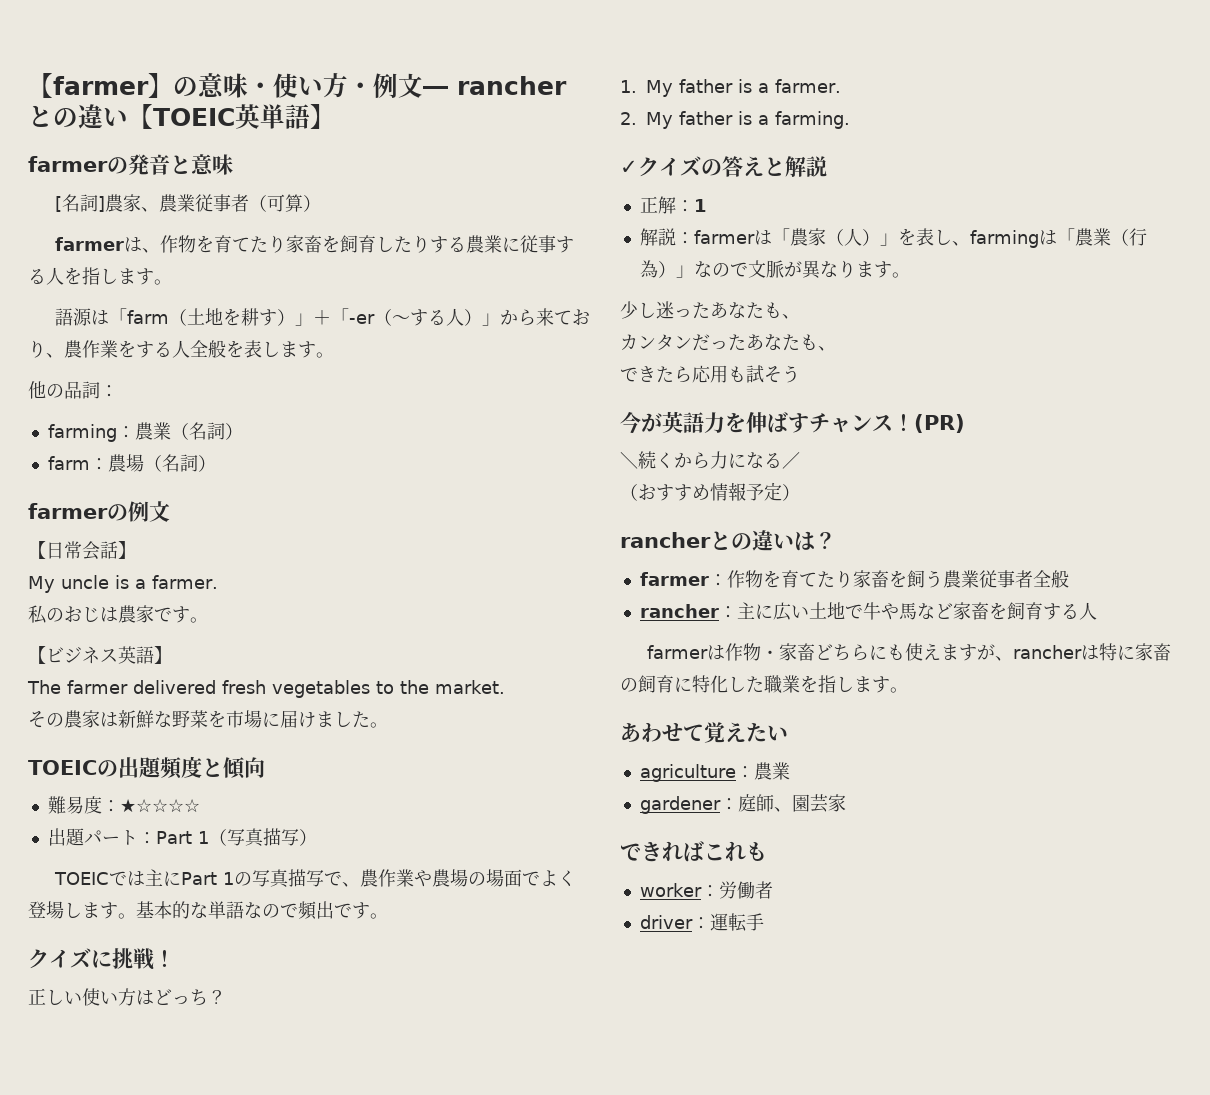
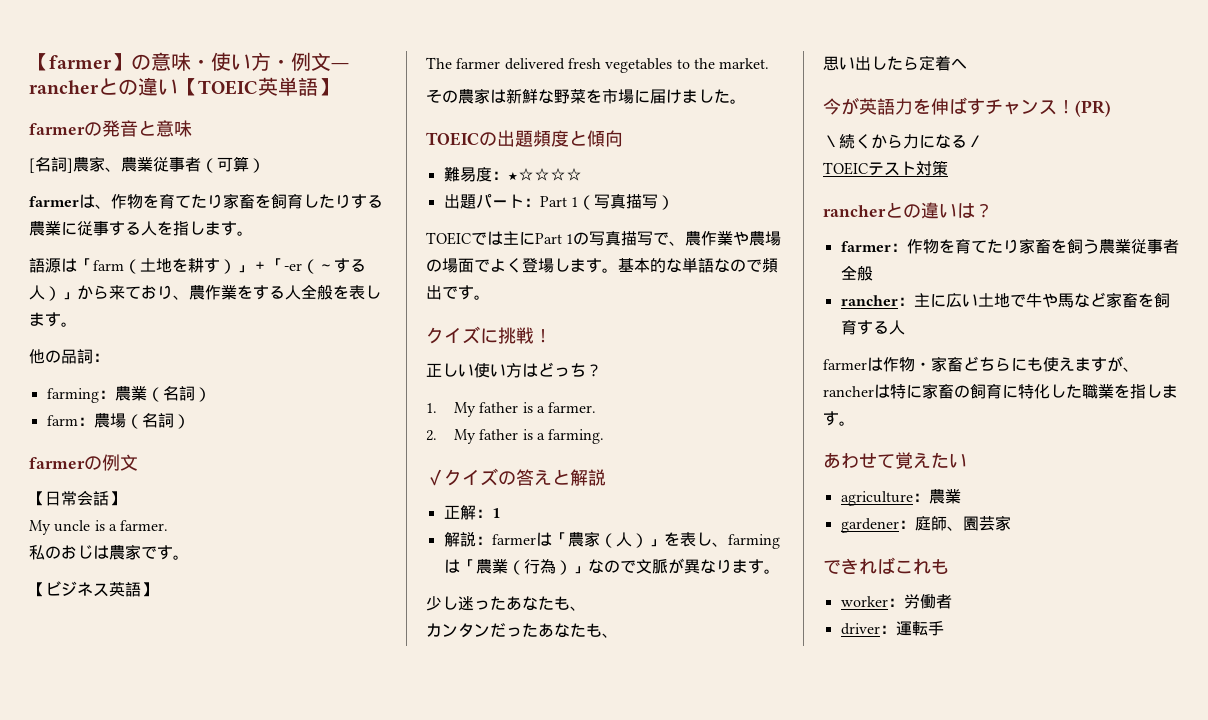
[620,365,800,383] できたら応用も試そう -> [823,55,967,71] 思い出したら定着へ
[620,482,800,501] （おすすめ情報予定） -> [823,160,948,176] TOEICテスト対策

